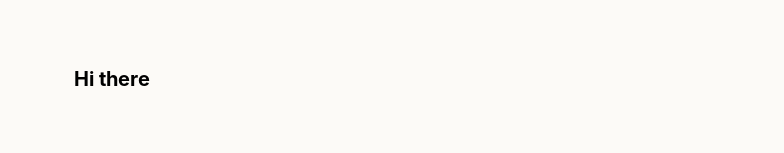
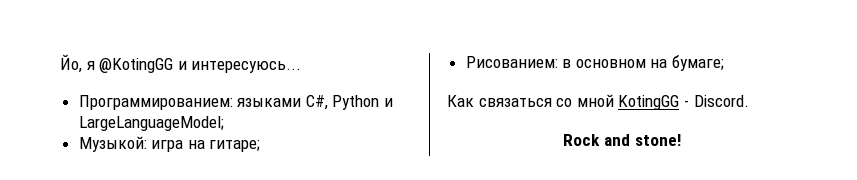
[74,71,151,86] Hi there -> [60,54,302,73] [78,95,394,110] [78,116,224,131] [78,136,261,152] [465,55,725,71] [447,94,749,110] [563,134,681,146] Йо, я @KotingGG и интересуюсь... // Программированием: языками C#, Python и LargeLanguageModel; // Музыкой: игра на гитаре; // Рисованием: в основном на бумаге; // Как связаться со мной KotingGG - Discord. // Rock and stone!

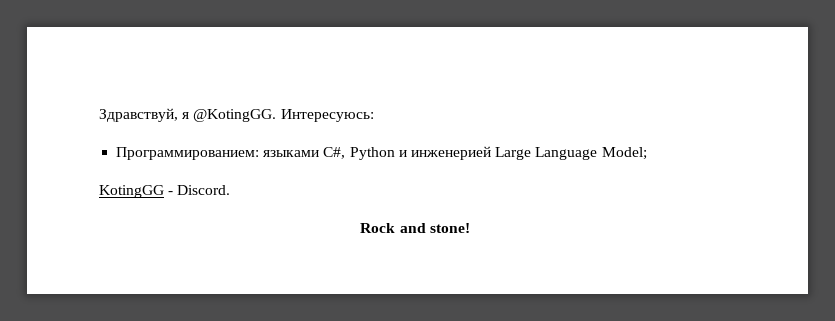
[60,54,302,73] Йо, я @KotingGG и интересуюсь... -> [99,108,374,122] Здравствуй, я @KotingGG. Интересуюсь:
[78,116,224,131] [78,136,261,152] [465,55,725,71] [447,94,614,107] LargeLanguageModel; // Музыкой: игра на гитаре; // Рисованием: в основном на бумаге; // Как связаться со мной -> [410,146,647,160] инженерией Large Language Model; //

